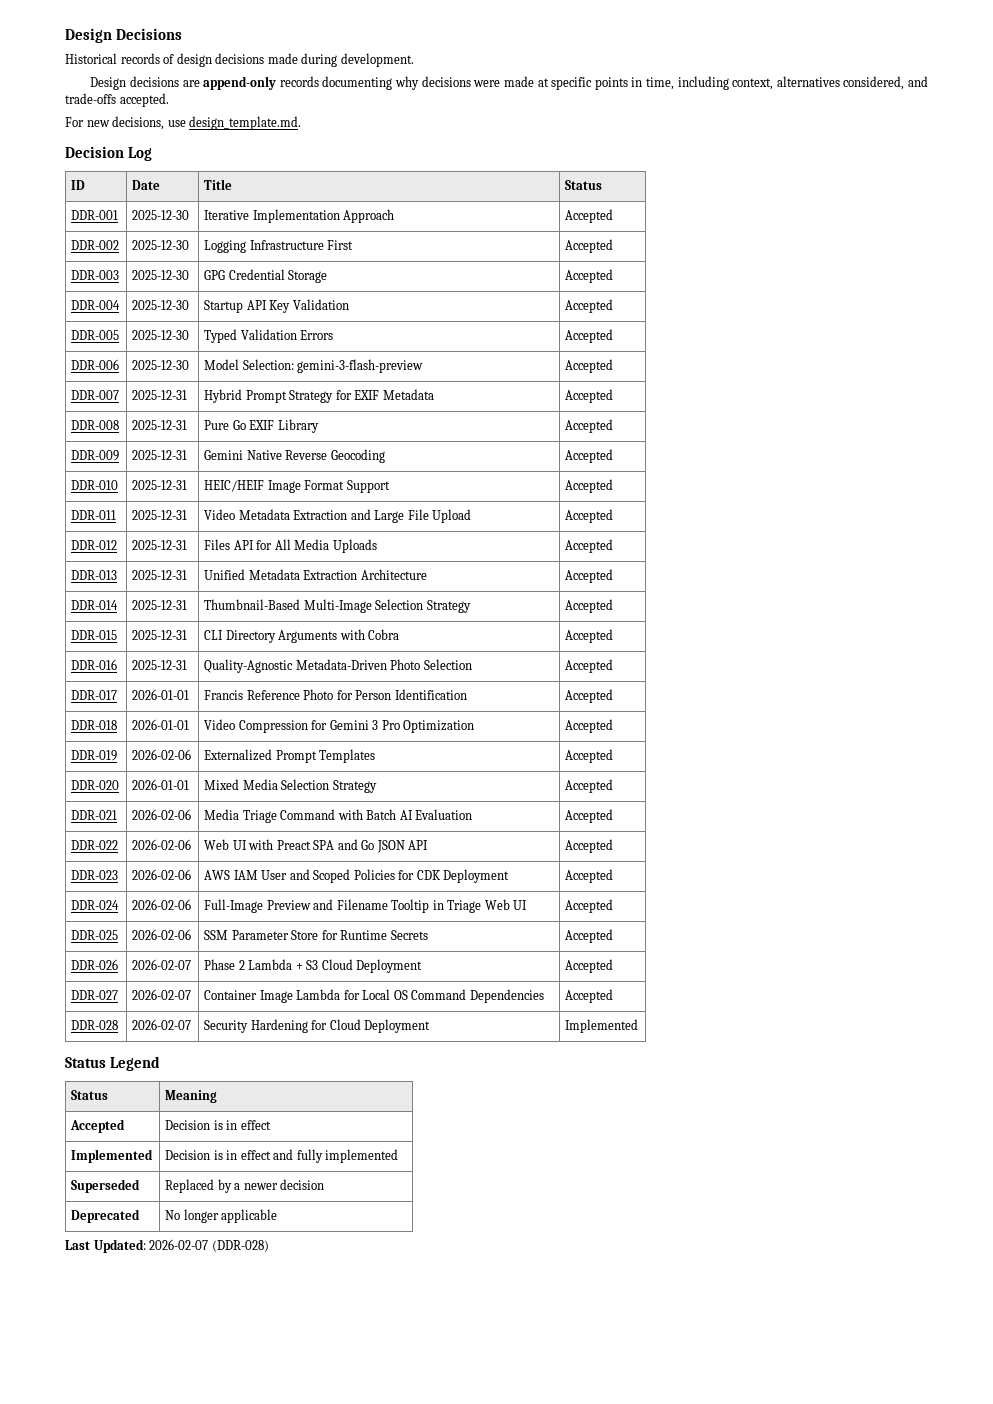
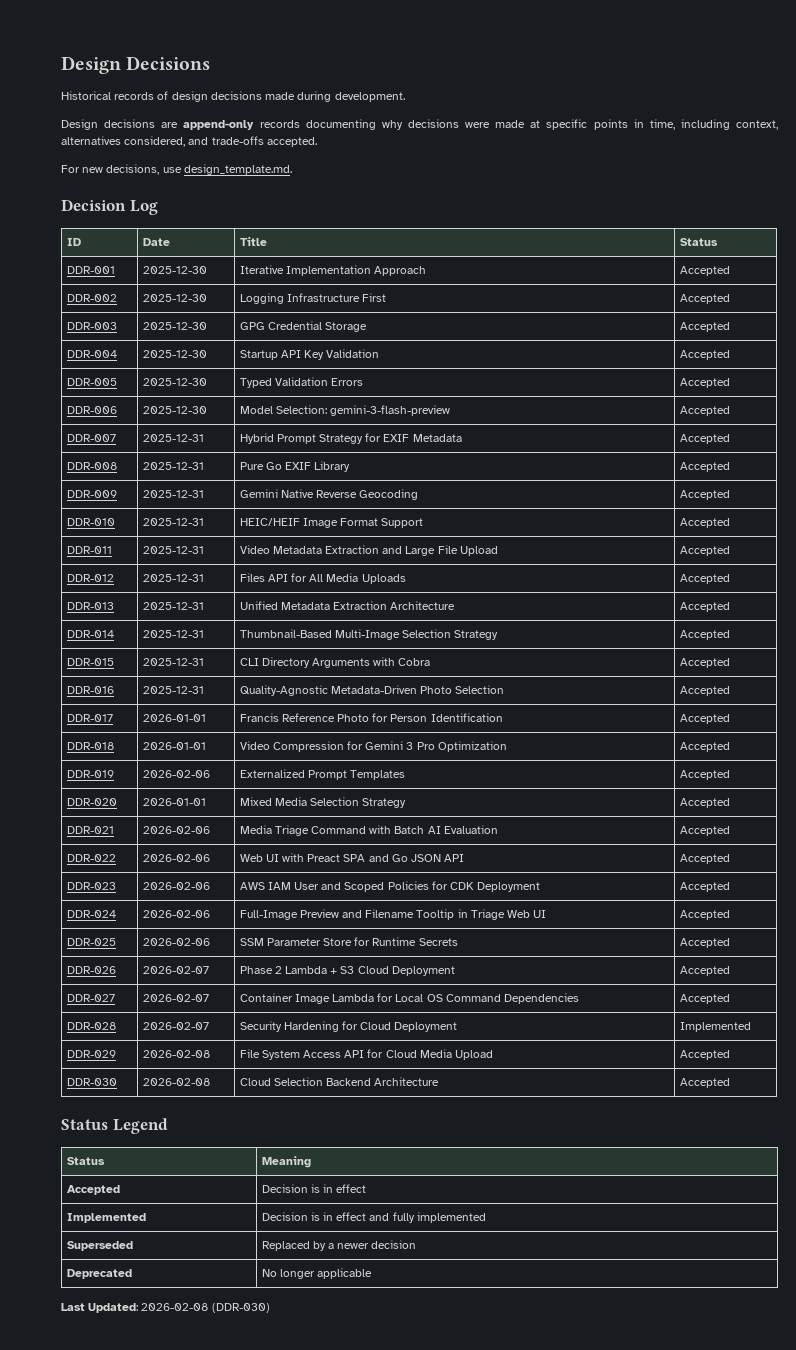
(639, 1026) none -> [66,1050,116,1058] [142,1050,210,1058] [239,1049,494,1060] [679,1050,730,1060] [66,1078,117,1086] [142,1078,210,1086] [239,1077,440,1086] [679,1078,730,1088] // DDR-029 | 2026-02-08 | File System Access API for Cloud Media Upload | Accepted // DDR-030 | 2026-02-08 | Cloud Selection Backend Architecture | Accepted
[149,1239,269,1252] 2026-02-07 (DDR-028) -> [141,1303,270,1313] 2026-02-08 (DDR-030)

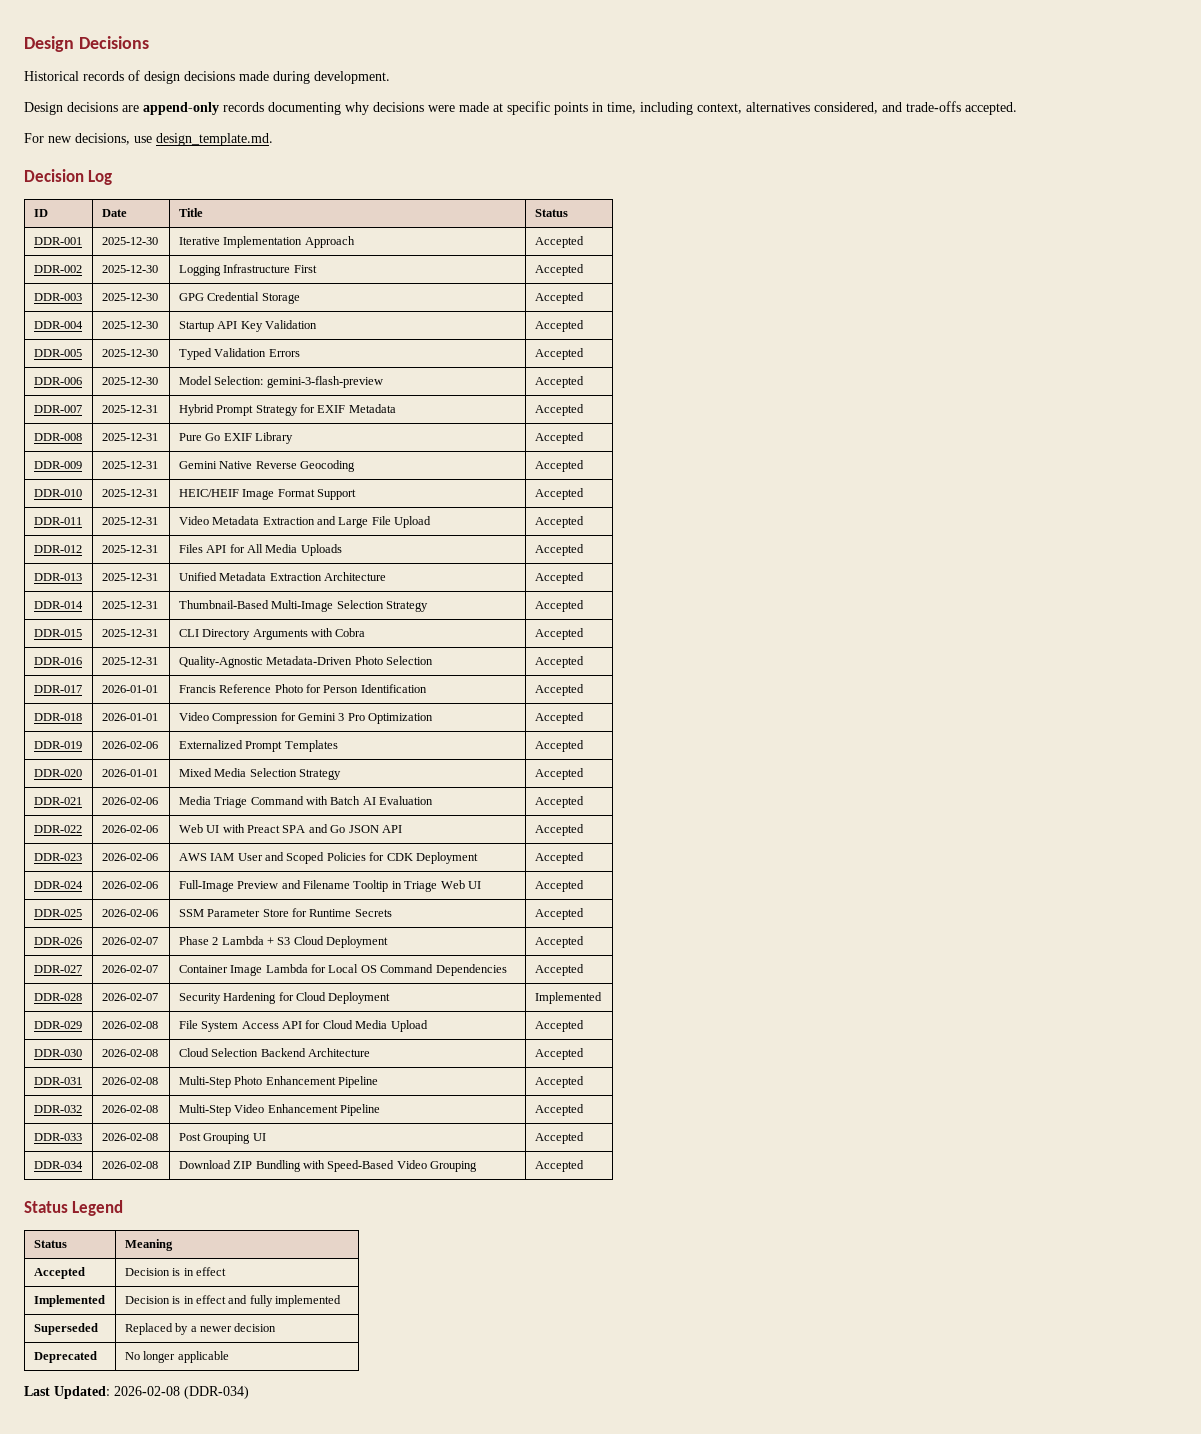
(730, 1083) none -> [33,1077,82,1085] [101,1077,158,1085] [178,1076,379,1088] [534,1076,584,1088] [33,1105,82,1113] [101,1105,158,1113] [178,1104,381,1116] [534,1104,584,1116] [33,1133,82,1141] [101,1133,158,1141] [178,1133,266,1144] [534,1132,584,1144] [33,1161,83,1169] [101,1161,158,1169] [178,1160,478,1172] [534,1160,584,1172] // DDR-031 | 2026-02-08 | Multi-Step Photo Enhancement Pipeline | Accepted // DDR-032 | 2026-02-08 | Multi-Step Video Enhancement Pipeline | Accepted // DDR-033 | 2026-02-08 | Post Grouping UI | Accepted // DDR-034 | 2026-02-08 | Download ZIP Bundling with Speed-Based Video Grouping | Accepted
[211,1303,270,1313] (DDR-030) -> [184,1386,249,1399] (DDR-034)

